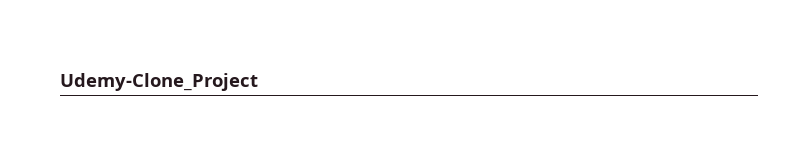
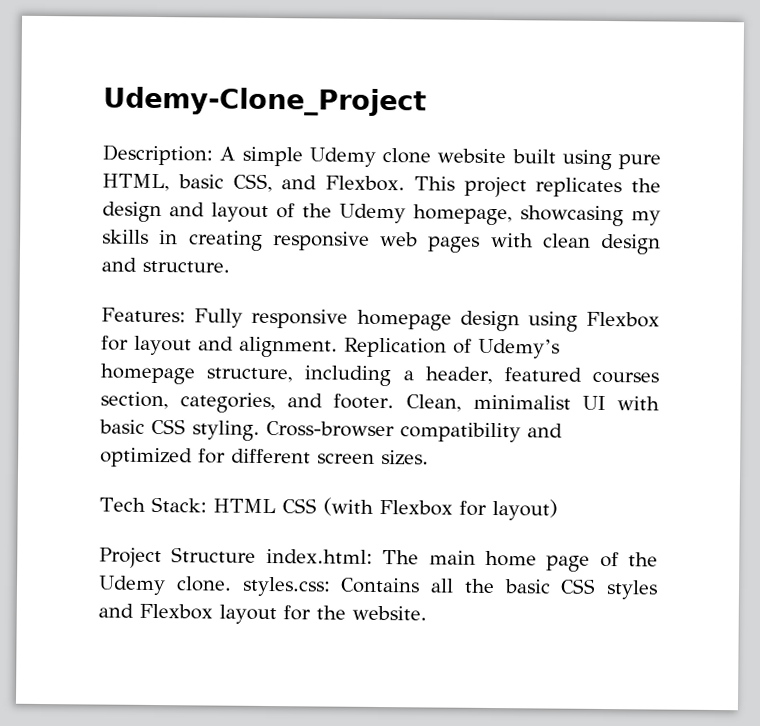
(258, 82) none -> [102,144,661,171] [102,173,661,198] [102,201,661,227] [102,229,661,255] [101,257,230,273] [101,307,660,332] [101,335,560,359] [100,363,659,387] [100,391,660,414] [99,418,563,443] [100,447,429,468] [99,496,558,521] [99,547,658,572] [98,575,658,600] [98,603,427,625] // Description: A simple Udemy clone website built using pure HTML, basic CSS, and Flexbox. This project replicates the design and layout of the Udemy homepage, showcasing my skills in creating responsive web pages with clean design and structure. // Features: Fully responsive homepage design using Flexbox for layout and alignment. Replication of Udemy’s homepage structure, including a header, featured courses section, categories, and footer. Clean, minimalist UI with basic CSS styling. Cross-browser compatibility and optimized for different screen sizes. // Tech Stack: HTML CSS (with Flexbox for layout) // Project Structure index.html: The main home page of the Udemy clone. styles.css: Contains all the basic CSS styles and Flexbox layout for the website.

